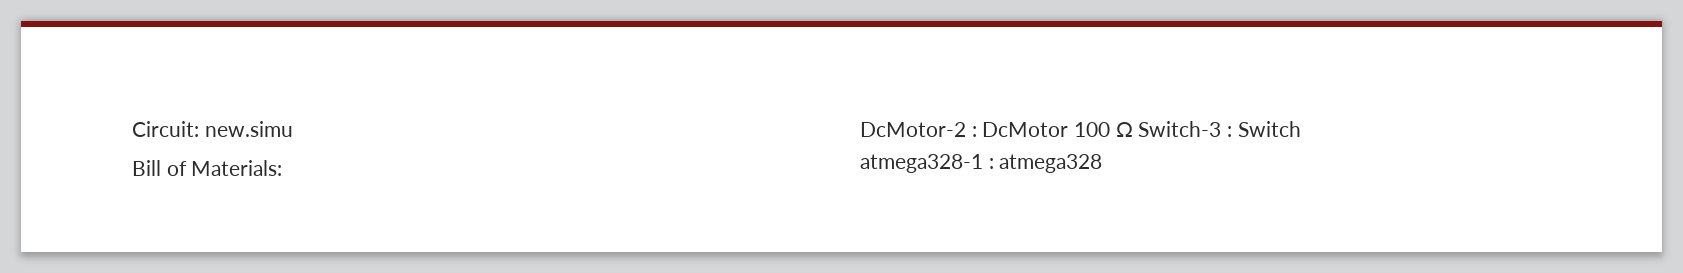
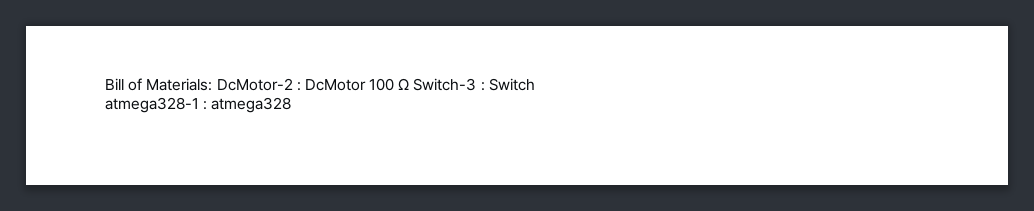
[132,121,293,137] Circuit: new.simu // -> (105, 84) none
(283, 168) // -> (213, 84) none

